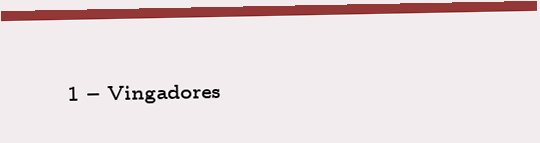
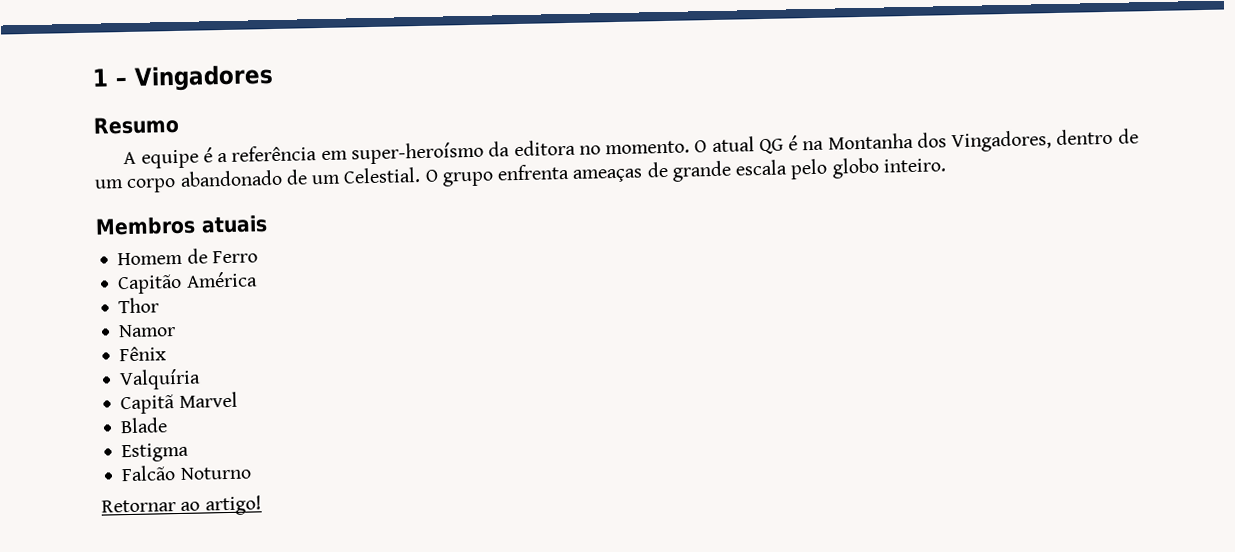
(221, 94) none -> [93,115,179,135] [123,128,1139,169] [94,157,946,193] [95,215,268,236] [117,248,258,266] [117,271,258,295] [118,297,160,314] [118,324,177,338] [119,346,168,362] [119,368,202,391] [120,391,238,415] [120,417,169,434] [121,442,190,463] [121,465,252,482] [101,495,262,516] // Resumo // A equipe é a referência em super-heroísmo da editora no momento. O atual QG é na Montanha dos Vingadores, dentro de um corpo abandonado de um Celestial. O grupo enfrenta ameaças de grande escala pelo globo inteiro. // Membros atuais // Homem de Ferro // Capitão América // Thor // Namor // Fênix // Valquíria // Capitã Marvel // Blade // Estigma // Falcão Noturno // Retornar ao artigo!

